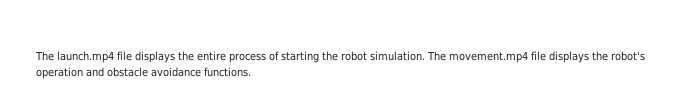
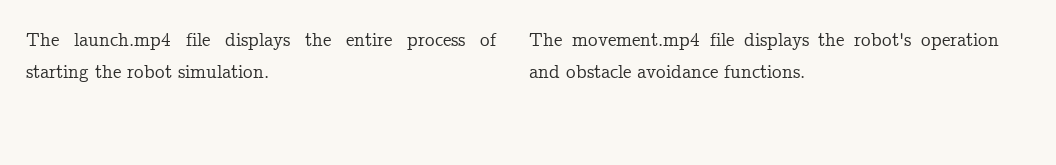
(425, 56) none -> (269, 71) //

